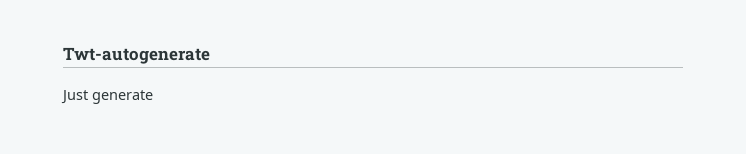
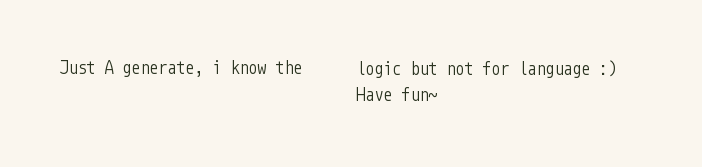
[63,47,210,64] [61,90,153,104] Twt-autogenerate // Just generate -> [59,60,617,78] [356,87,437,101] Just A generate, i know the logic but not for language :) // Have fun~

